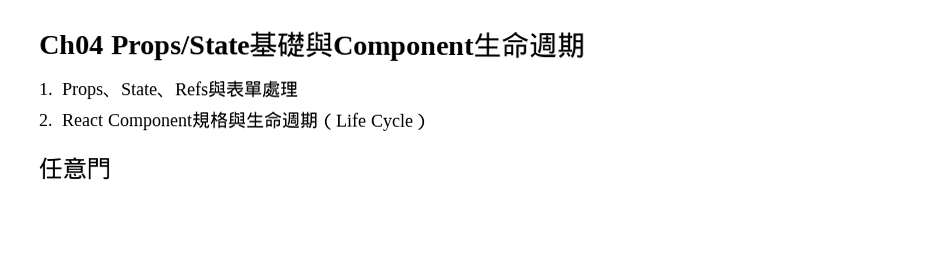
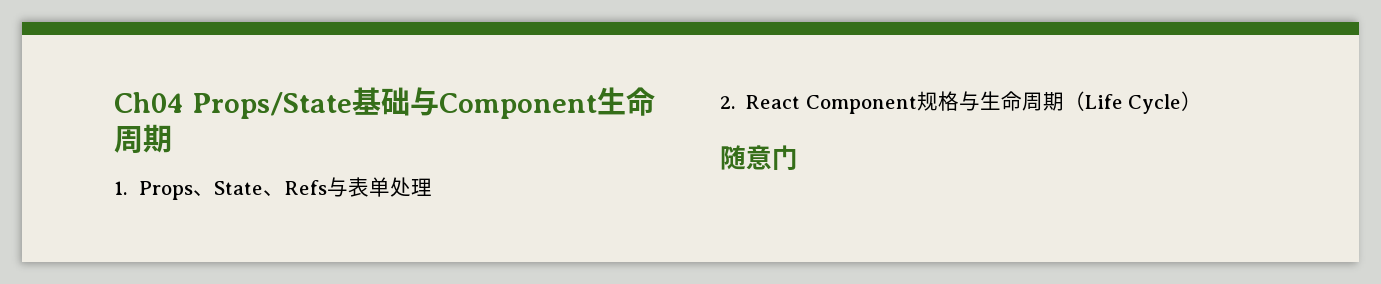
[276,31,334,58] 礎與 -> [380,87,439,116] 础与
[528,33,558,59] 週 -> [114,126,143,153] 周
[208,80,282,98] 與表單處 -> [327,177,412,197] 与表单处
[191,111,302,129] 規格與生命週 -> [916,91,1043,111] 规格与生命周
[38,156,111,181] 任意門 -> [720,145,798,170] 随意门

